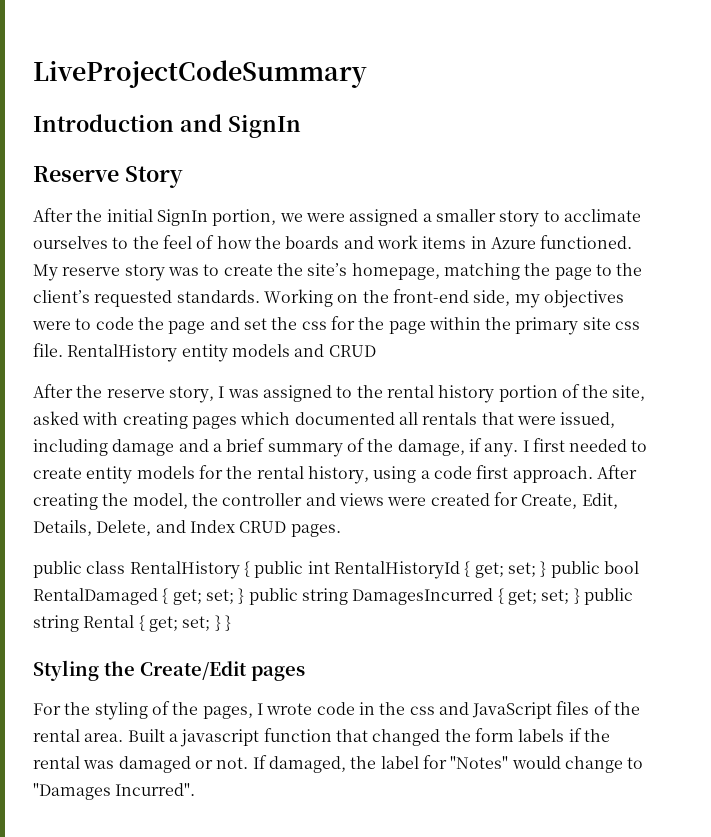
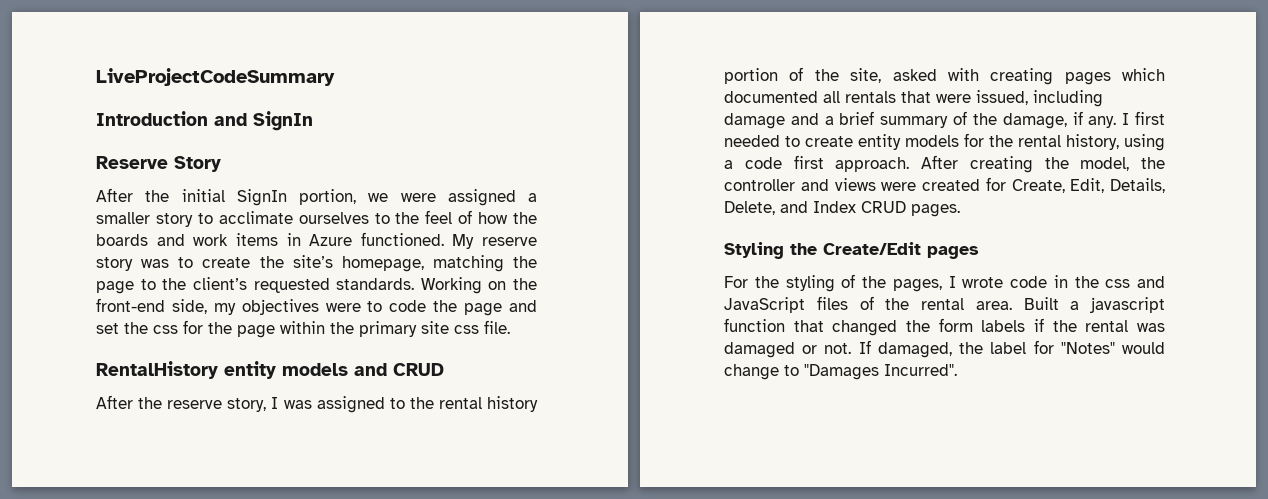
(63, 350) none -> (510, 327) //
[33,561,639,579] [33,588,633,605] [33,615,231,632] // public class RentalHistory { public int RentalHistoryId { get; set; } public bool RentalDamaged { get; set; } public string DamagesIncurred { get; set; } public string Rental { get; set; } } -> (960, 210) none

